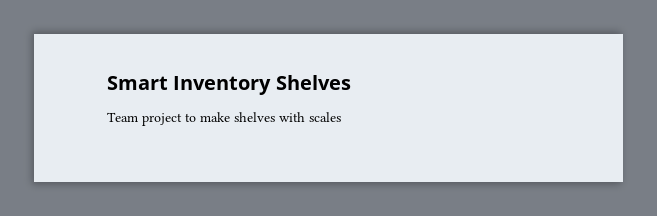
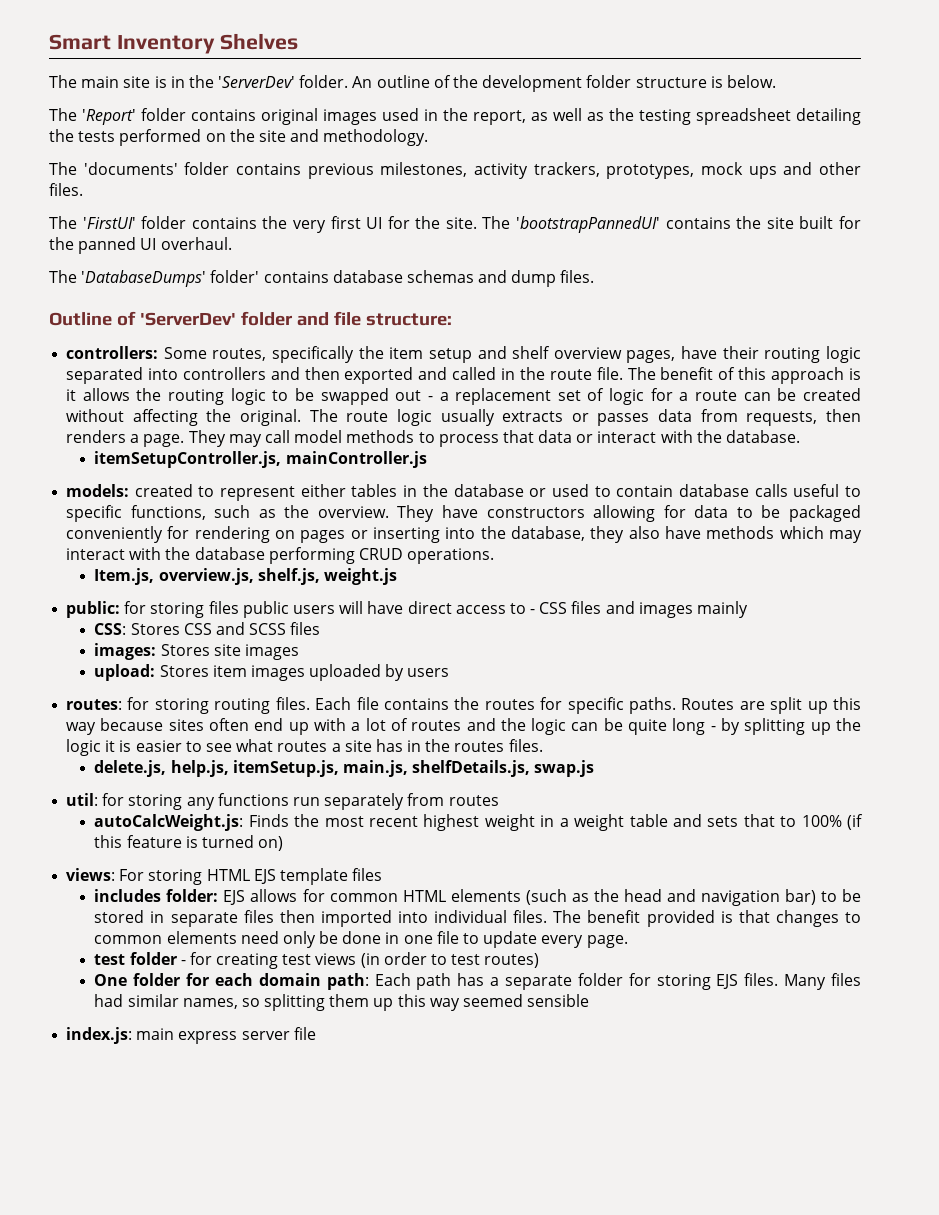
[107,112,341,126] Team project to make shelves with scales -> [49,75,776,92] [49,108,861,125] [49,129,429,146] [49,162,861,179] [49,183,83,196] [49,216,862,233] [49,237,232,254] [49,270,595,287] [49,311,452,326] [66,346,862,363] [66,367,861,384] [66,388,862,405] [66,409,862,426] [66,430,801,447] [94,451,427,468] [66,484,862,501] [66,505,862,522] [66,526,863,543] [66,547,495,564] [94,568,397,585] [66,601,749,618] [94,622,321,635] [94,643,299,660] [94,664,450,681] [66,697,861,714] [66,718,862,735] [66,739,543,756] [94,760,595,777] [66,793,499,810] [94,814,863,831] [94,835,284,851] [66,868,383,885] [94,889,861,906] [94,910,862,927] [94,931,628,948] [94,952,540,969] [94,973,861,990] [94,994,590,1011] [66,1027,316,1044] The main site is in the 'ServerDev' folder. An outline of the development folder structure is below. // The 'Report' folder contains original images used in the report, as well as the testing spreadsheet detailing the tests performed on the site and methodology. // The 'documents' folder contains previous milestones, activity trackers, prototypes, mock ups and other files. // The 'FirstUI' folder contains the very first UI for the site. The 'bootstrapPannedUI' contains the site built for the panned UI overhaul. // The 'DatabaseDumps' folder' contains database schemas and dump files. // Outline of 'ServerDev' folder and file structure: // controllers: Some routes, specifically the item setup and shelf overview pages, have their routing logic separated into controllers and then exported and called in the route file. The benefit of this approach is it allows the routing logic to be swapped out - a replacement set of logic for a route can be created without affecting the original. The route logic usually extracts or passes data from requests, then renders a page. They may call model methods to process that data or interact with the database. // itemSetupController.js, mainController.js // models: created to represent either tables in the database or used to contain database calls useful to specific functions, such as the overview. They have constructors allowing for data to be packaged conveniently for rendering on pages or inserting into the database, they also have methods which may interact with the database performing CRUD operations. // Item.js, overview.js, shelf.js, weight.js // public: for storing files public users will have direct access to - CSS files and images mainly // CSS: Stores CSS and SCSS files // images: Stores site images // upload: Stores item images uploaded by users // routes: for storing routing files. Each file contains the routes for specific paths. Routes are split up this way because sites often end up with a lot of routes and the logic can be quite long - by splitting up the logic it is easier to see what routes a site has in the routes files. // delete.js, help.js, itemSetup.js, main.js, shelfDetails.js, swap.js // util: for storing any functions run separately from routes // autoCalcWeight.js: Finds the most recent highest weight in a weight table and sets that to 100% (if this feature is turned on) // views: For storing HTML EJS template files // includes folder: EJS allows for common HTML elements (such as the head and navigation bar) to be stored in separate files then imported into individual files. The benefit provided is that changes to common elements need only be done in one file to update every page. // test folder - for creating test views (in order to test routes) // One folder for each domain path: Each path has a separate folder for storing EJS files. Many files had similar names, so splitting them up this way seemed sensible // index.js: main express server file

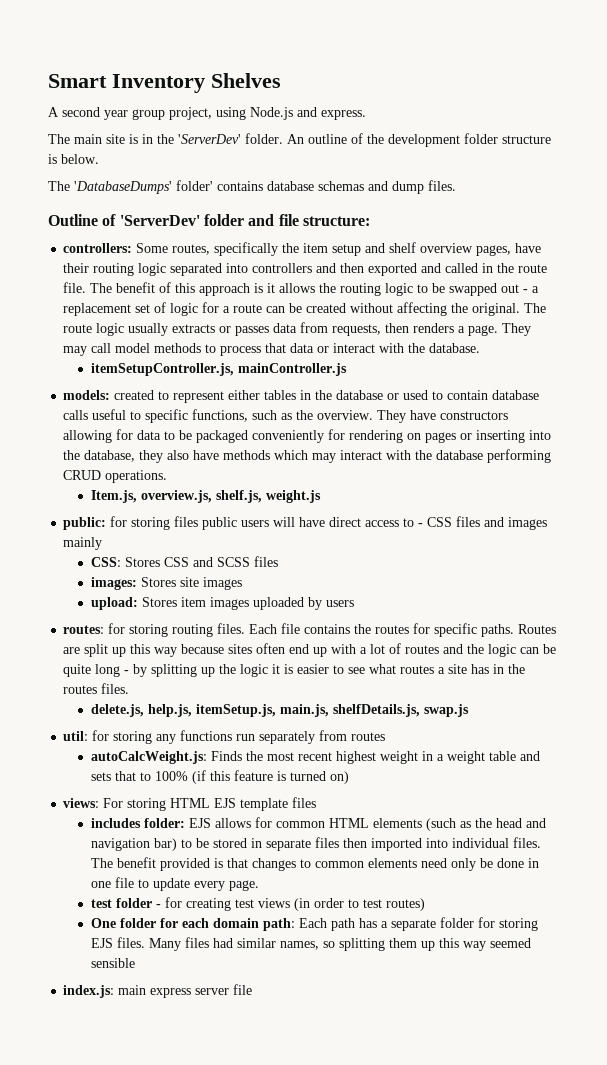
(298, 41) none -> [48,107,366,120] // A second year group project, using Node.js and express.
[49,108,861,125] [49,129,429,146] [49,162,861,179] [49,183,83,196] [49,216,862,233] [49,237,232,254] // The 'Report' folder contains original images used in the report, as well as the testing spreadsheet detailing the tests performed on the site and methodology. // The 'documents' folder contains previous milestones, activity trackers, prototypes, mock ups and other files. // The 'FirstUI' folder contains the very first UI for the site. The 'bootstrapPannedUI' contains the site built for the panned UI overhaul. -> (99, 159) none

